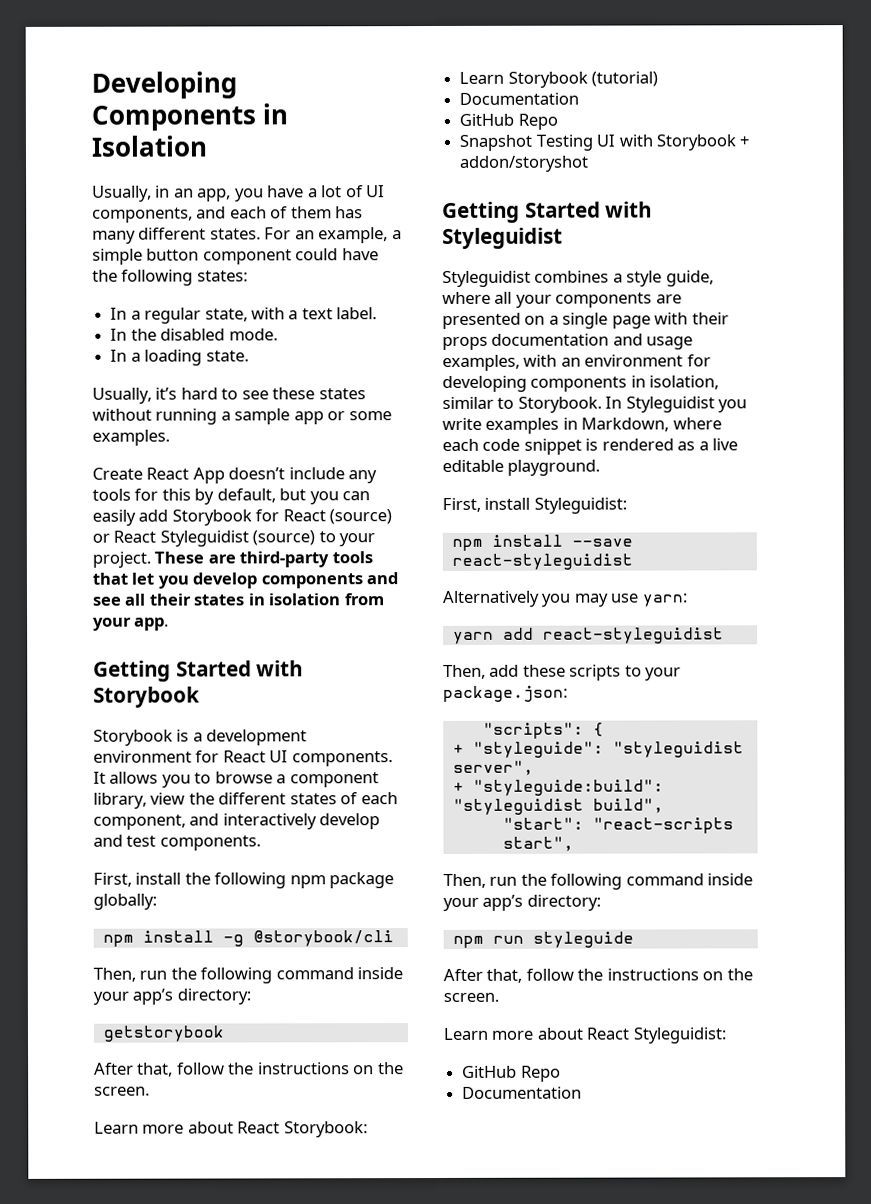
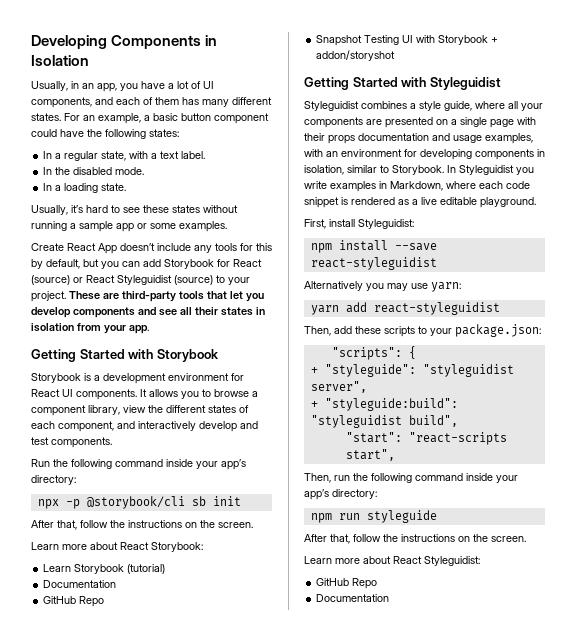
[92,248,143,265] simple -> [153,113,178,121] basic
[92,509,136,526] easily -> (140, 264) none
[93,872,395,889] [93,893,157,910] [102,930,394,947] [93,967,404,984] [93,988,251,1005] [102,1025,224,1042] First, install the following npm package globally: // npm install -g @storybook/cli // Then, run the following command inside your app’s directory: // getstorybook -> [31,459,246,470] [31,475,76,485] [37,496,241,509] Run the following command inside your app’s directory: // npx -p @storybook/cli sb init

